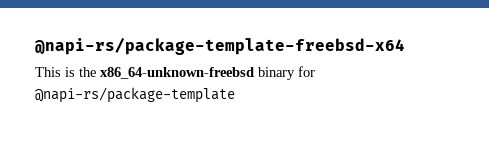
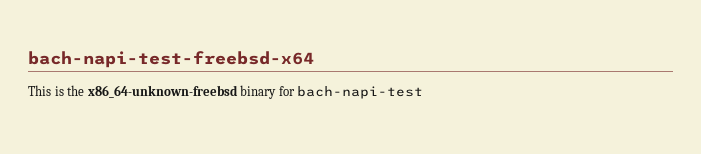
[34,38,405,55] @napi-rs/package-template-freebsd-x64 -> [28,51,314,68] bach-napi-test-freebsd-x64
[35,87,235,103] @napi-rs/package-template -> [297,86,424,99] bach-napi-test

